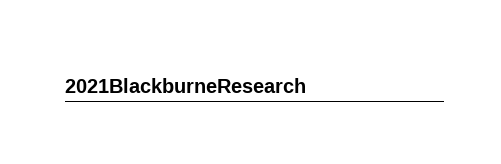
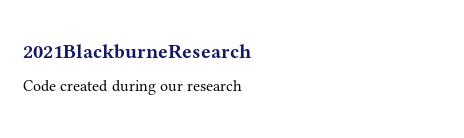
(306, 85) none -> [23,80,243,95] // Code created during our research

